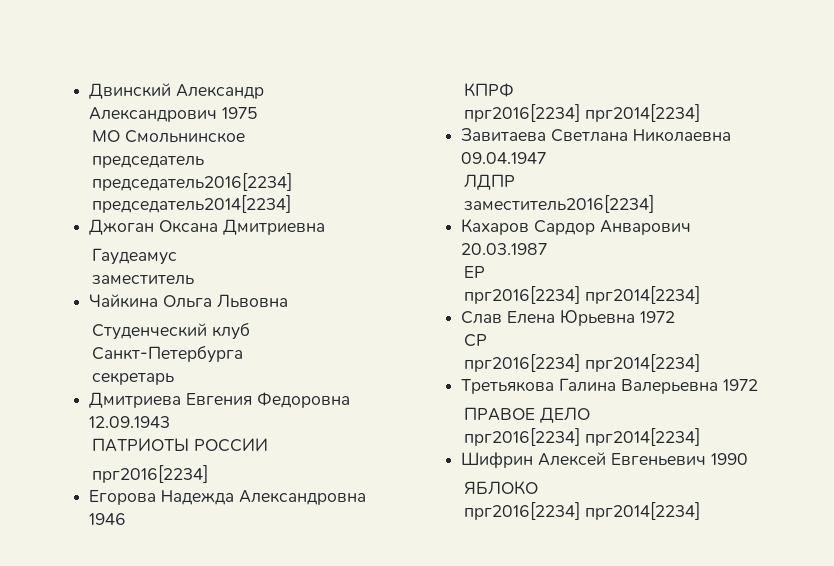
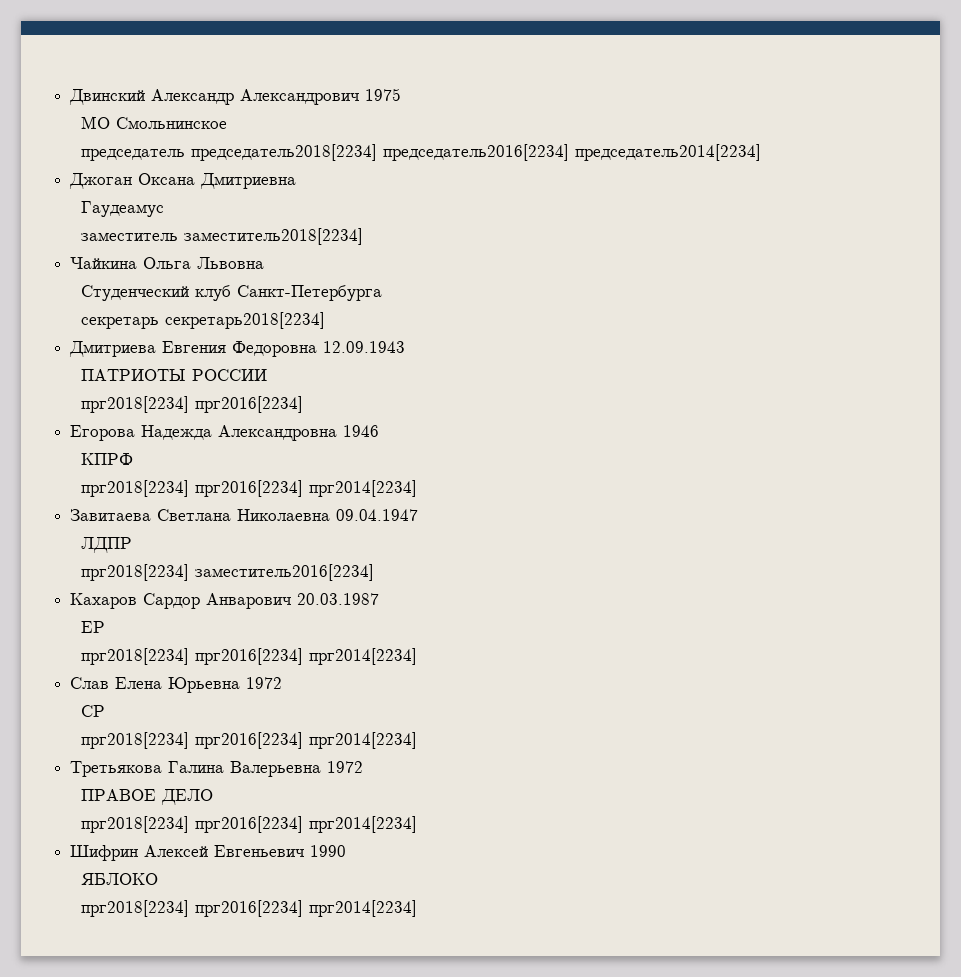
(205, 162) none -> [190,144,377,161] председатель2018[2234]
(195, 280) none -> [183,228,363,245] заместитель2018[2234]
(175, 378) none -> [164,312,325,329] секретарь2018[2234]
(269, 445) none -> [80,396,189,413] прг2018[2234]
(515, 89) none -> [80,480,189,497] прг2018[2234]
(516, 182) none -> [80,564,189,581] прг2018[2234]
(486, 272) none -> [80,648,189,665] прг2018[2234]
(488, 340) none -> [80,732,189,749] прг2018[2234]
(591, 415) none -> [80,816,189,833] прг2018[2234]
(539, 487) none -> [80,900,189,917] прг2018[2234]

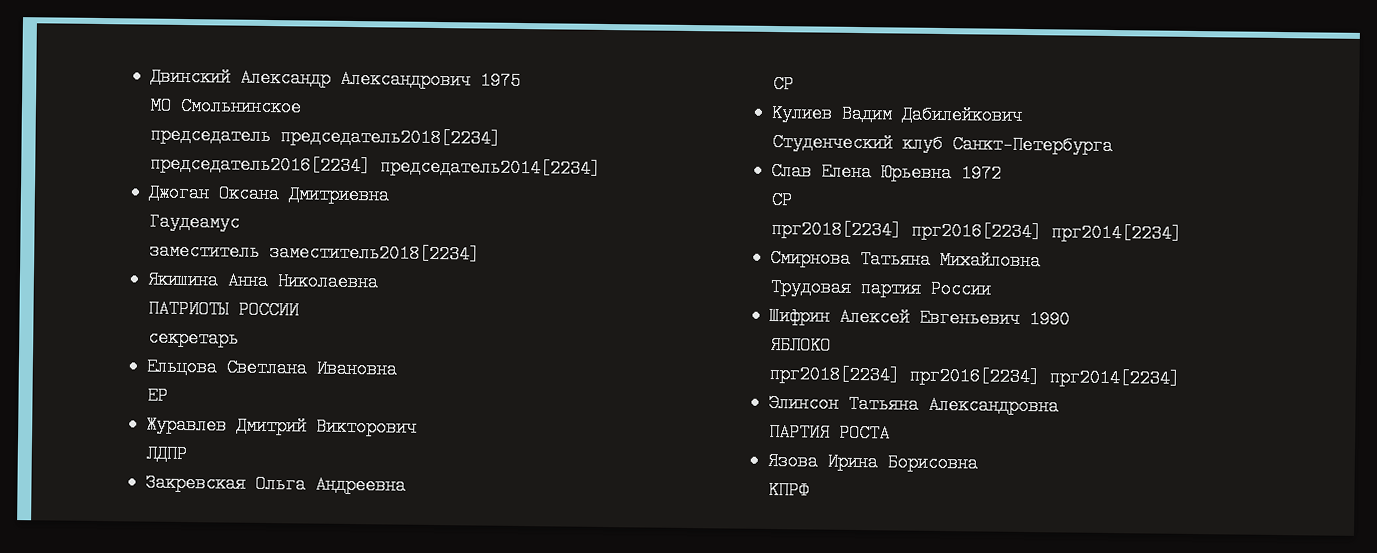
[70,257,265,269] [80,285,382,301] [80,312,325,329] [69,341,406,357] [80,369,267,381] [80,396,303,413] [70,425,380,441] [80,453,133,465] [80,480,417,497] [70,509,419,521] [80,537,132,553] [80,564,374,581] [70,593,380,609] [80,621,105,633] [80,648,417,665] Чайкина Ольга Львовна // Студенческий клуб Санкт-Петербурга // секретарь секретарь2018[2234] // Дмитриева Евгения Федоровна 12.09.1943 // ПАТРИОТЫ РОССИИ // прг2018[2234] прг2016[2234] // Егорова Надежда Александровна 1946 // КПРФ // прг2018[2234] прг2016[2234] прг2014[2234] // Завитаева Светлана Николаевна 09.04.1947 // ЛДПР // прг2018[2234] заместитель2016[2234] // Кахаров Сардор Анварович 20.03.1987 // ЕР // прг2018[2234] прг2016[2234] прг2014[2234] -> [147,271,380,292] [147,300,299,320] [147,329,239,348] [146,358,398,379] [146,387,168,405] [146,416,418,437] [145,445,187,464] [145,474,407,495] [772,75,794,94] [771,104,1024,125] [771,133,1113,156] Якишина Анна Николаевна // ПАТРИОТЫ РОССИИ // секретарь // Ельцова Светлана Ивановна // ЕР // Журавлев Дмитрий Викторович // ЛДПР // Закревская Ольга Андреевна // СР // Кулиев Вадим Дабилейкович // Студенческий клуб Санкт-Петербурга
[70,761,364,777] [80,789,213,805] [80,816,417,833] Третьякова Галина Валерьевна 1972 // ПРАВОЕ ДЕЛО // прг2018[2234] прг2016[2234] прг2014[2234] -> [770,249,1042,271] [769,278,991,299] Смирнова Татьяна Михайловна // Трудовая партия России
(417, 908) none -> [768,394,1060,416] [768,423,890,443] [767,452,979,473] [767,481,809,500] // Элинсон Татьяна Александровна // ПАРТИЯ РОСТА // Язова Ирина Борисовна // КПРФ

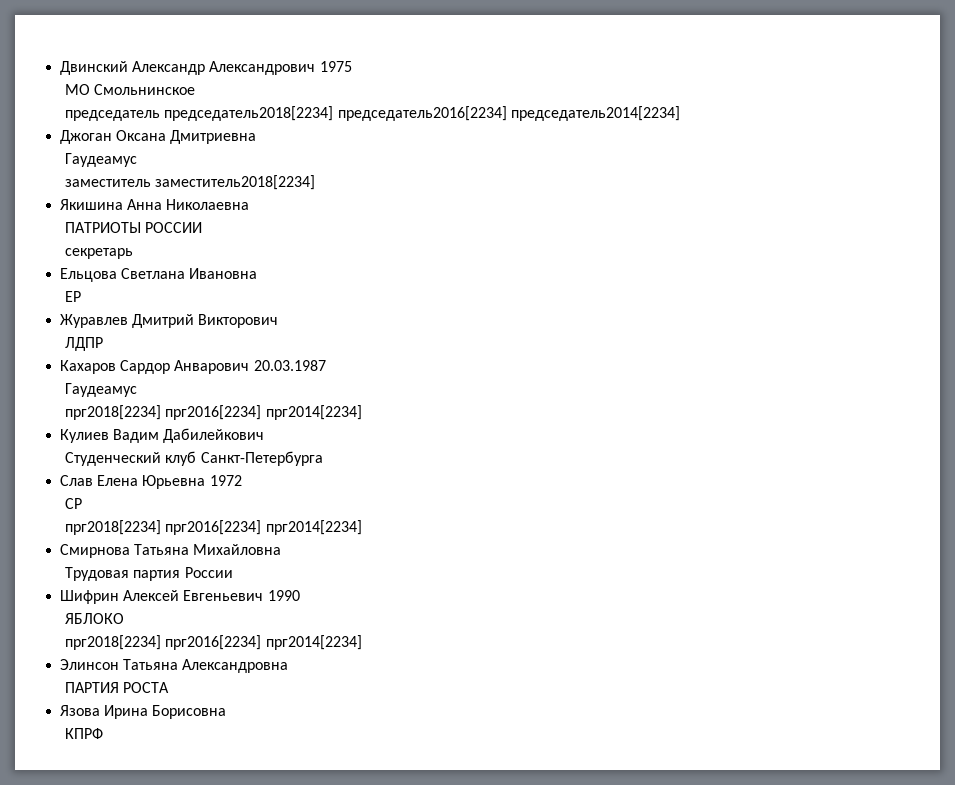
[145,474,407,495] [772,75,794,94] Закревская Ольга Андреевна // СР -> [60,360,326,374] [65,383,138,397] [65,405,362,420] Кахаров Сардор Анварович 20.03.1987 // Гаудеамус // прг2018[2234] прг2016[2234] прг2014[2234]

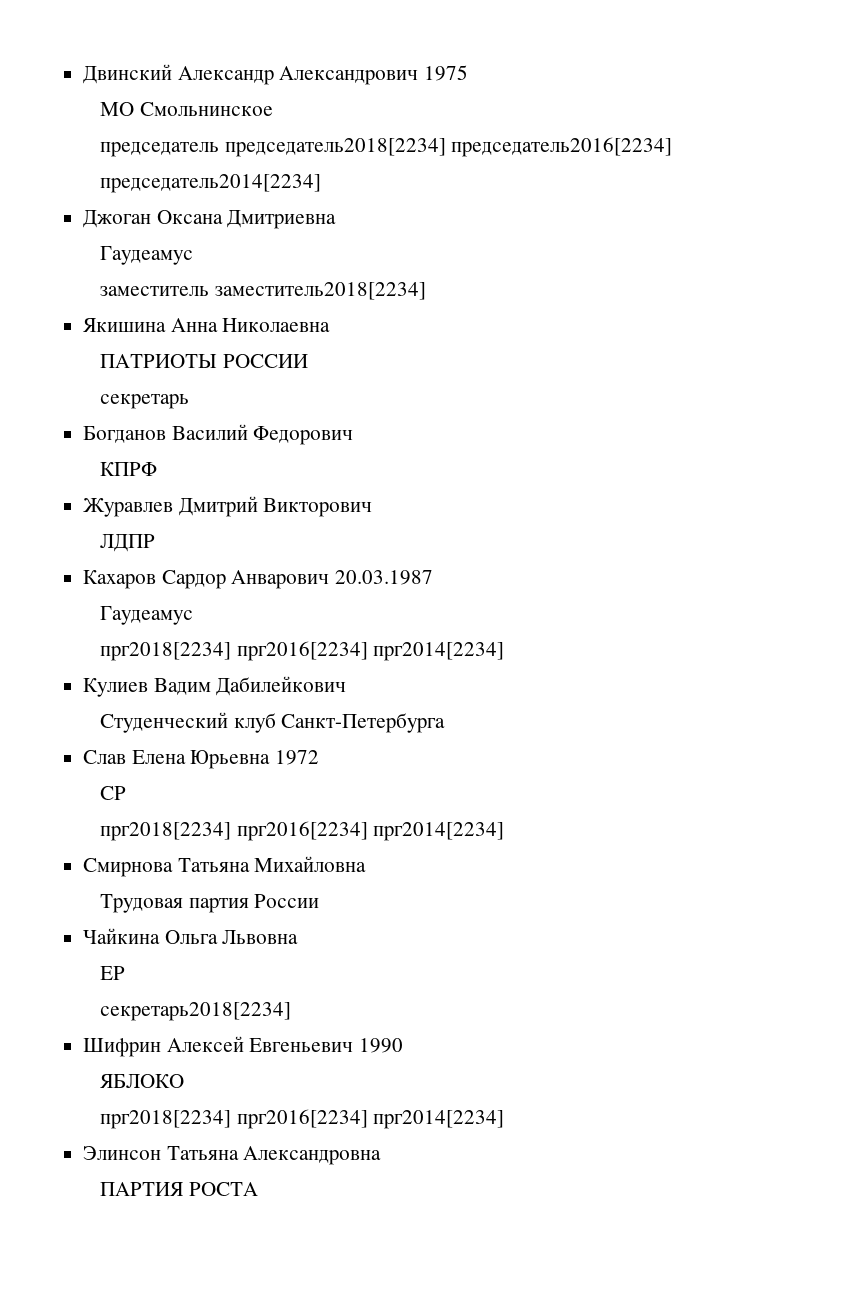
[60,268,258,282] [65,291,82,302] Ельцова Светлана Ивановна // ЕР -> [83,424,354,445] [99,462,157,476] Богданов Василий Федорович // КПРФ
(233, 572) none -> [83,928,299,944] [99,966,125,980] [99,1002,291,1021] // Чайкина Ольга Львовна // ЕР // секретарь2018[2234]
[60,705,227,719] [65,728,104,739] // Язова Ирина Борисовна // КПРФ -> (258, 1189) none

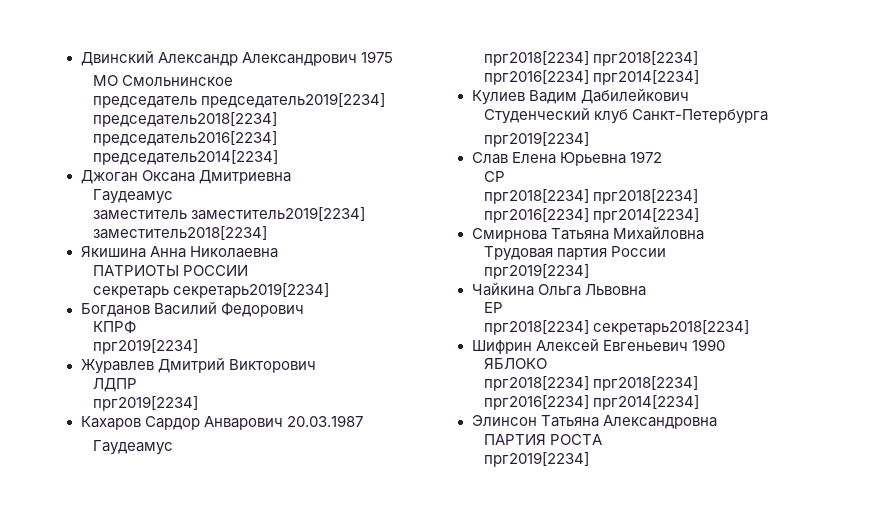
(219, 149) none -> [201,93,386,108] председатель2019[2234]
(209, 291) none -> [191,207,366,221] заместитель2019[2234]
(189, 401) none -> [173,283,330,298] секретарь2019[2234]
(157, 469) none -> [93,339,199,354] // прг2019[2234]
(155, 543) none -> [93,396,199,411] // прг2019[2234]
(231, 651) none -> [593,51,699,66] прг2018[2234]
(446, 723) none -> [484,132,590,147] // прг2019[2234]
(231, 831) none -> [593,189,699,204] прг2018[2234]
(320, 901) none -> [484,264,590,279] // прг2019[2234]
(125, 973) none -> [484,320,590,335] прг2018[2234]
(231, 1119) none -> [593,376,699,391] прг2018[2234]
(258, 1189) none -> [484,452,590,467] // прг2019[2234]

